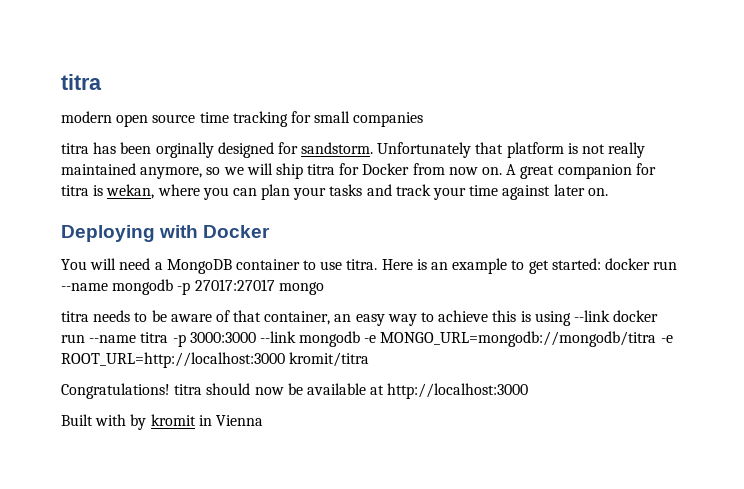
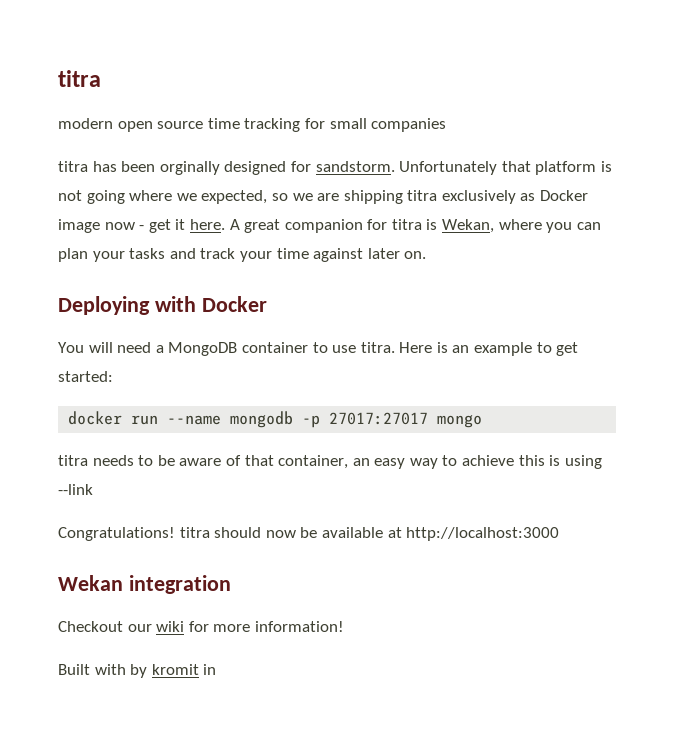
[608,142,646,158] [61,163,503,179] really maintained anymore, so we will ship titra for Docker from now on. -> [86,190,589,204] [58,219,225,233] going where we expected, so we are shipping titra exclusively as Docker image now - get it here.
[106,184,155,199] wekan, -> [442,219,495,233] Wekan,
(601, 264) none -> (113, 376) //
[613,310,659,322] [61,331,673,347] [61,352,370,368] docker run --name titra -p 3000:3000 --link mongodb -e MONGO_URL=mongodb://mongodb/titra -e ROOT_URL=http://localhost:3000 kromit/titra -> (93, 489) none
(529, 391) none -> [58,575,231,594] [58,621,344,632] // Wekan integration // Checkout our wiki for more information!
[215,415,263,426] Vienna -> (217, 669) none

